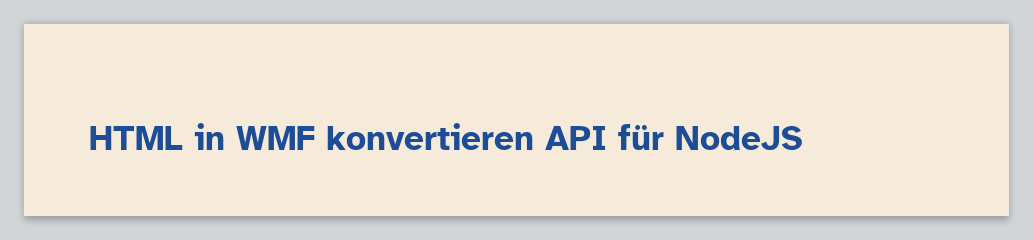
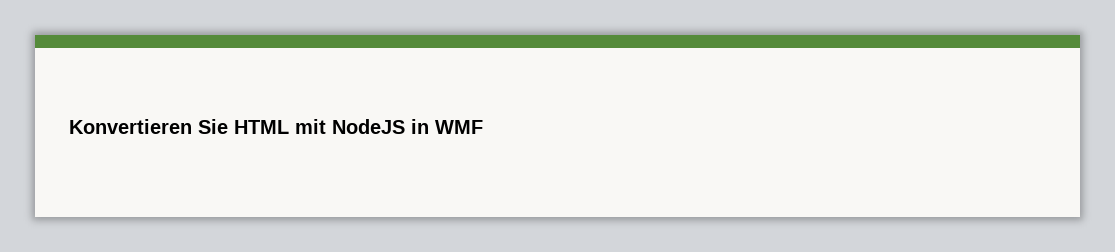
[89,123,803,150] HTML in WMF konvertieren API für NodeJS -> [69,119,483,134] Konvertieren Sie HTML mit NodeJS in WMF

